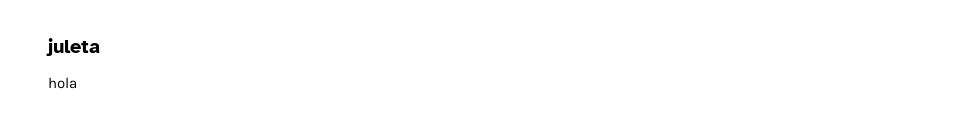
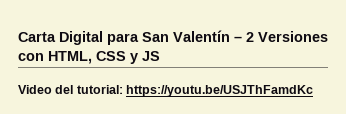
[46,38,100,56] [48,77,77,89] juleta // hola -> [18,30,328,45] [18,51,160,64] [18,85,314,97] Carta Digital para San Valentín – 2 Versiones con HTML, CSS y JS // Video del tutorial: https://youtu.be/USJThFamdKc

